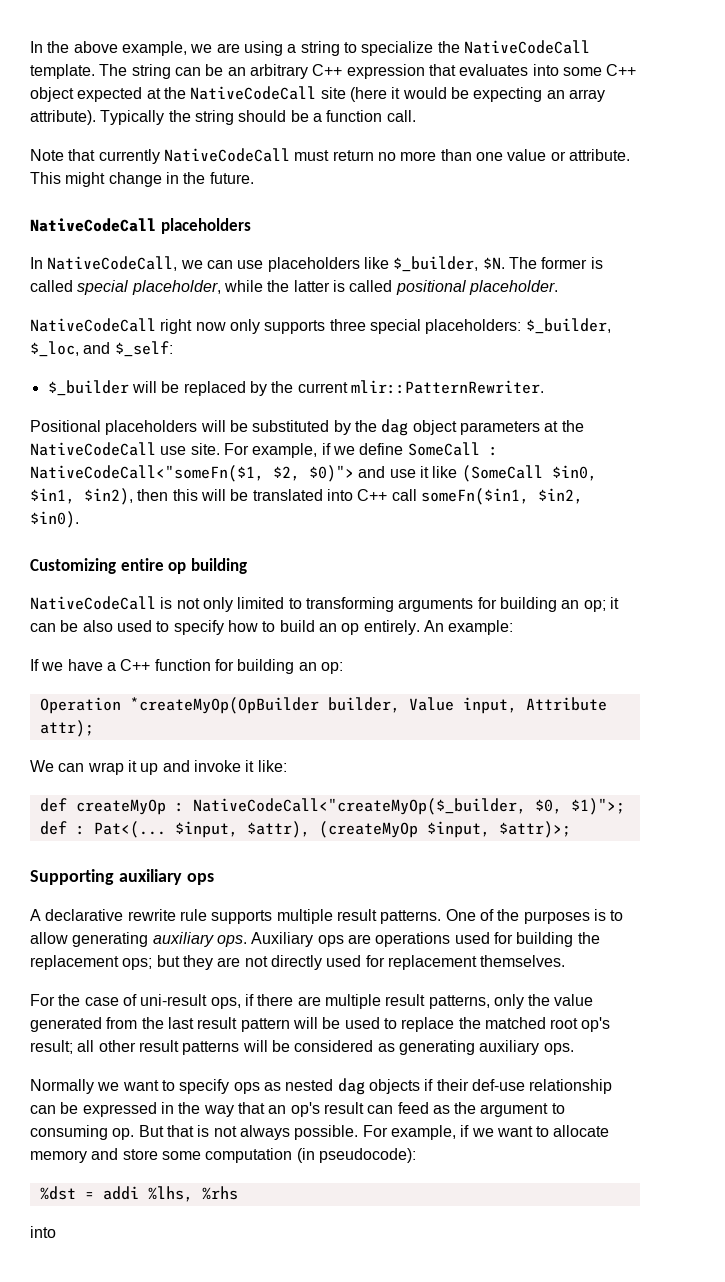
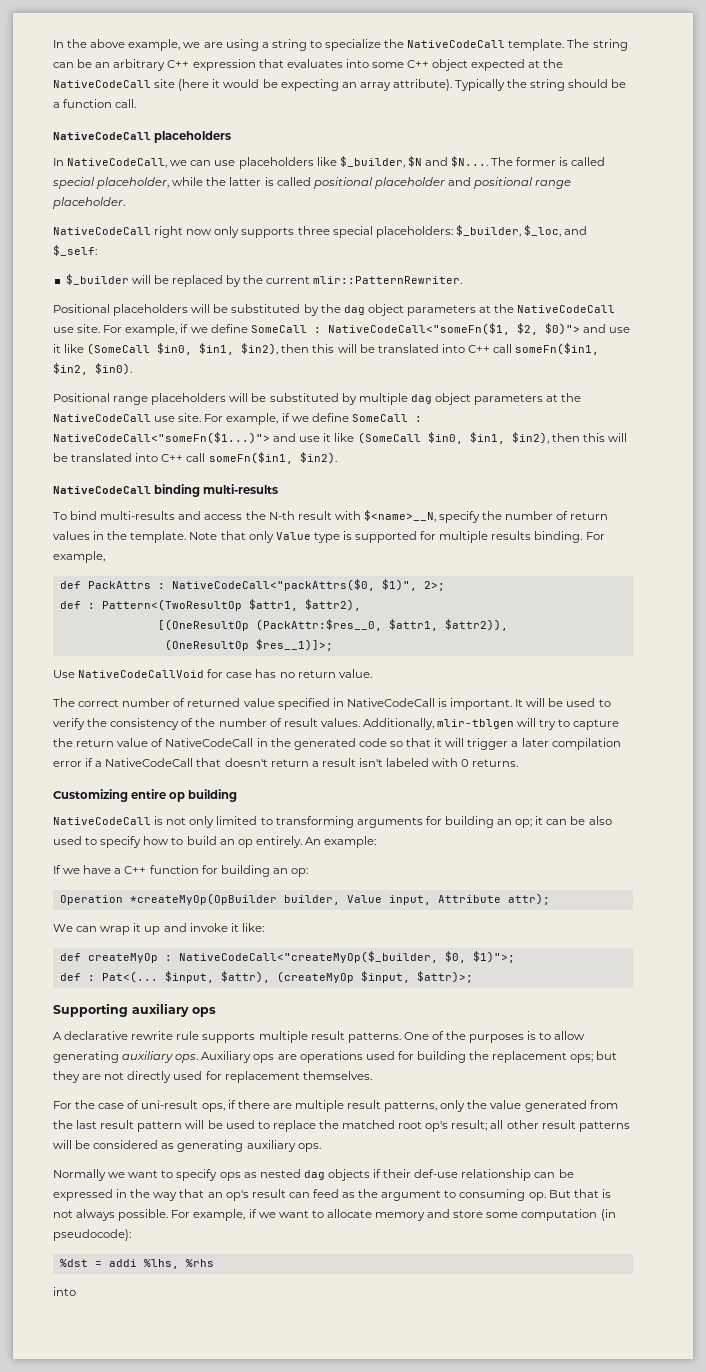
[30,148,630,164] [30,172,254,187] // Note that currently NativeCodeCall must return no more than one value or attribute. This might change in the future. -> (137, 103) none
[482,257,505,269] $N. -> [407,156,489,167] $N and $N....
(466, 287) none -> [374,177,572,189] placeholder and positional range
(79, 519) none -> [53,393,582,405] [53,413,422,425] [53,432,627,444] [53,452,337,464] [53,484,279,497] [53,510,609,523] [53,531,605,543] [53,551,105,563] [59,579,445,591] [59,599,361,611] [157,619,508,631] [164,639,333,651] [53,669,372,678] [53,698,611,710] [53,718,620,730] [53,738,621,750] [53,758,519,767] // Positional range placeholders will be substituted by multiple dag object parameters at the NativeCodeCall use site. For example, if we define SomeCall : NativeCodeCall<"someFn($1...)"> and use it like (SomeCall $in0, $in1, $in2), then this will be translated into C++ call someFn($in1, $in2). // NativeCodeCall binding multi-results // To bind multi-results and access the N-th result with $<name>__N, specify the number of return values in the template. Note that only Value type is supported for multiple results binding. For example, // def PackAttrs : NativeCodeCall<"packAttrs($0, $1)", 2>; // def : Pattern<(TwoResultOp $attr1, $attr2), // [(OneResultOp (PackAttr:$res__0, $attr1, $attr2)), // (OneResultOp $res__1)]>; // Use NativeCodeCallVoid for case has no return value. // The correct number of returned value specified in NativeCodeCall is important. It will be used to verify the consistency of the number of result values. Additionally, mlir-tblgen will try to capture the return value of NativeCodeCall in the generated code so that it will trigger a later compilation error if a NativeCodeCall that doesn't return a result isn't labeled with 0 returns.

